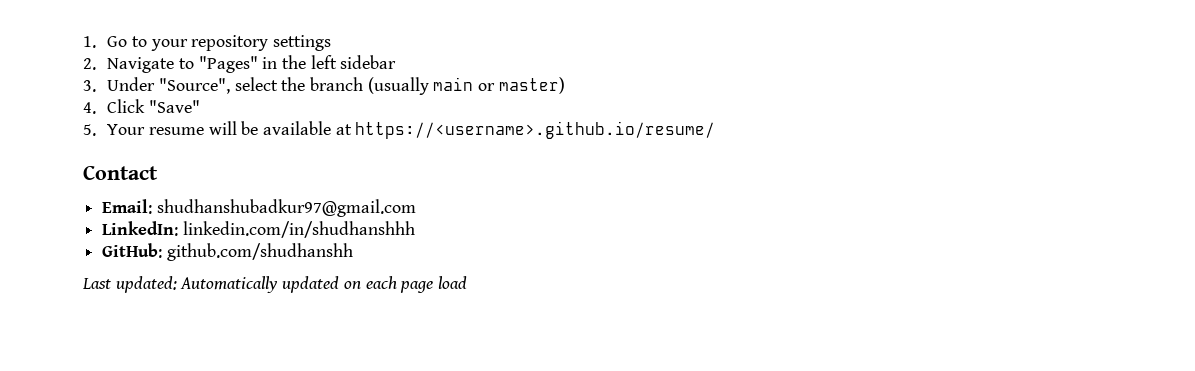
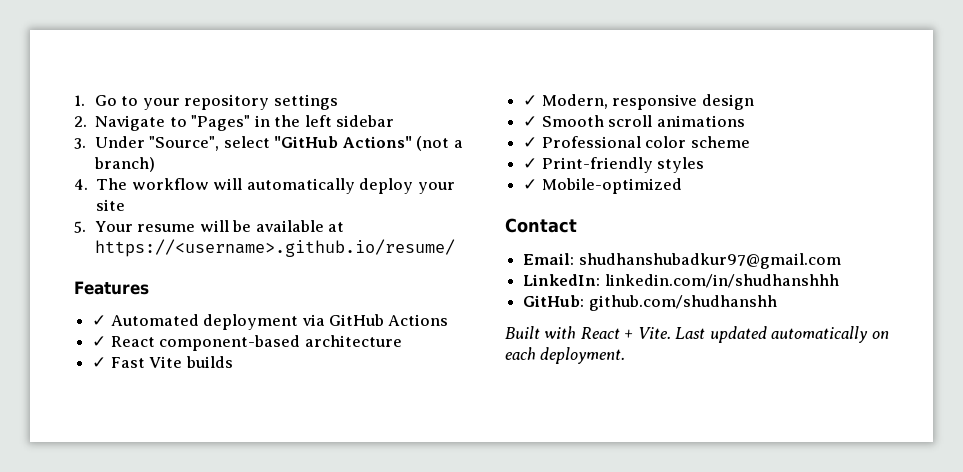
[281,77,565,95] [83,99,200,114] the branch (usually main or master) // 4. Click "Save" -> [274,136,463,151] [93,157,155,172] [74,178,455,194] [96,199,126,211] "GitHub Actions" (not a branch) // 4. The workflow will automatically deploy your site
(716, 130) none -> [74,281,149,295] [92,314,449,330] [92,335,402,351] [92,356,233,368] [523,94,754,110] [523,115,745,127] [523,136,750,148] [523,157,705,173] [523,178,682,194] // Features // ✓ Automated deployment via GitHub Actions // ✓ React component-based architecture // ✓ Fast Vite builds // ✓ Modern, responsive design // ✓ Smooth scroll animations // ✓ Professional color scheme // ✓ Print-friendly styles // ✓ Mobile-optimized
[82,276,468,293] Last updated: Automatically updated on each page load -> [505,326,889,343] [505,347,626,364] Built with React + Vite. Last updated automatically on each deployment.

